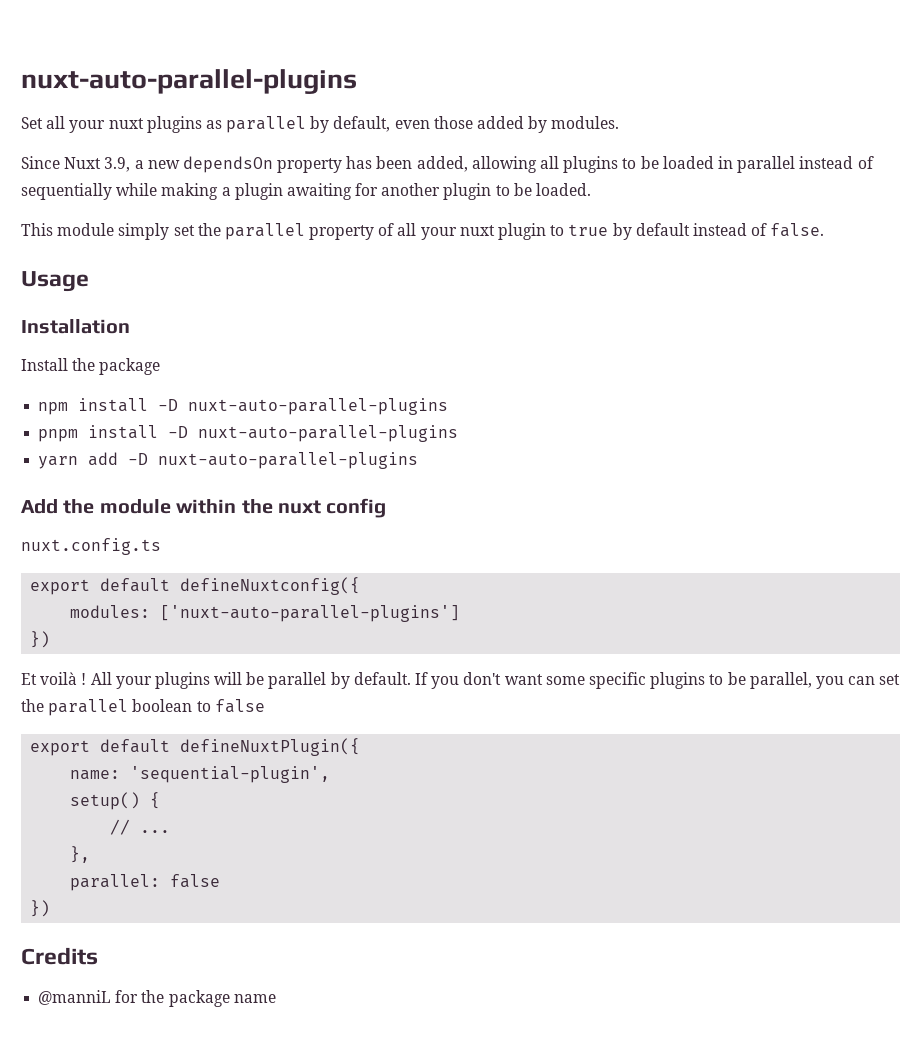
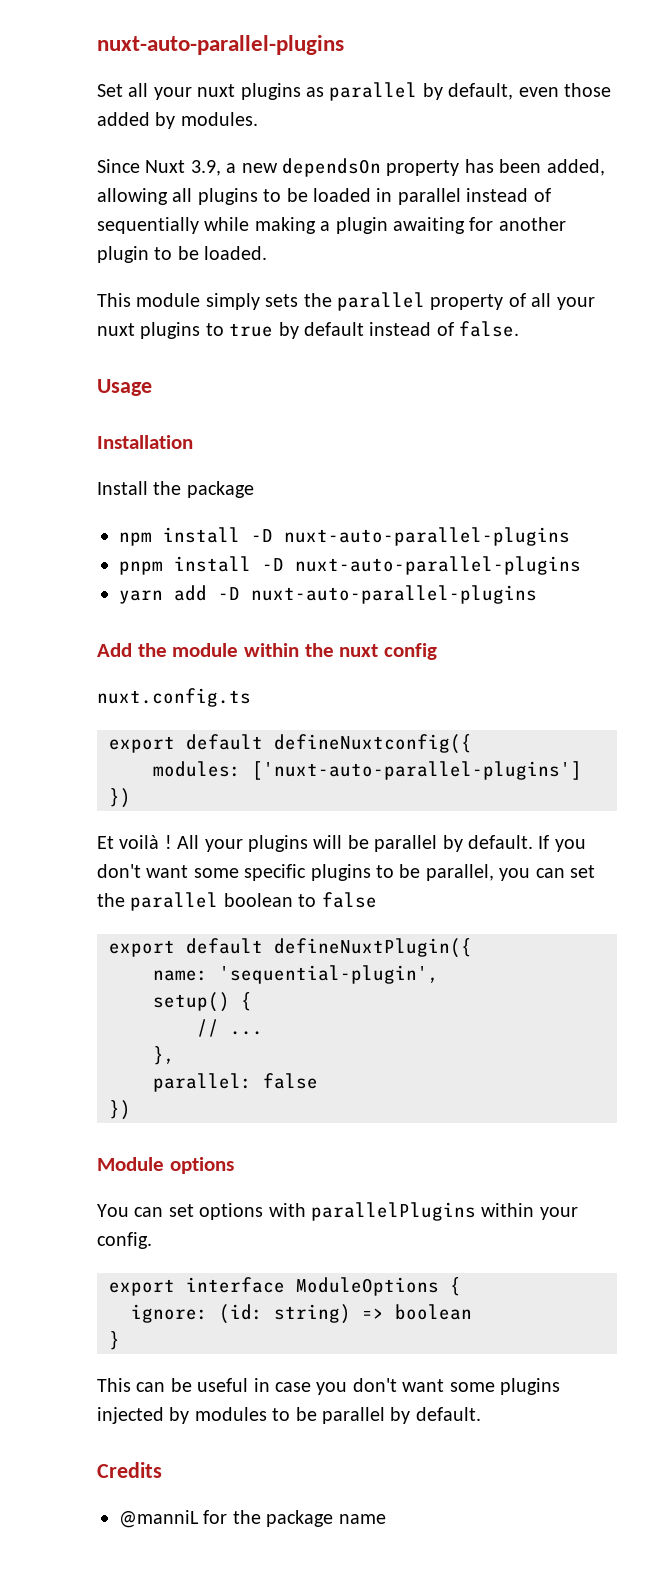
[173,225,195,236] set -> [265,294,299,307] sets
[498,223,547,240] plugin -> [140,322,201,339] plugins
(51, 908) none -> [97,1157,234,1174] [97,1202,578,1221] [97,1232,152,1249] [109,1277,461,1296] [131,1304,472,1324] [109,1331,120,1350] [97,1378,560,1395] [97,1407,481,1424] // Module options // You can set options with parallelPlugins within your config. // export interface ModuleOptions { // ignore: (id: string) => boolean // } // This can be useful in case you don't want some plugins injected by modules to be parallel by default.

